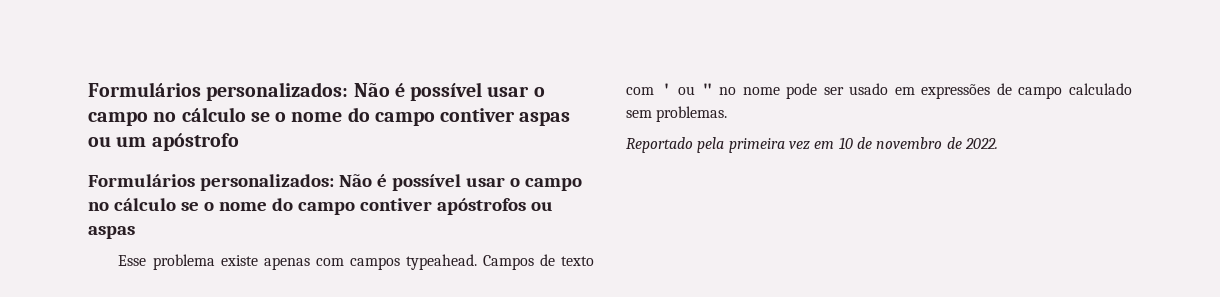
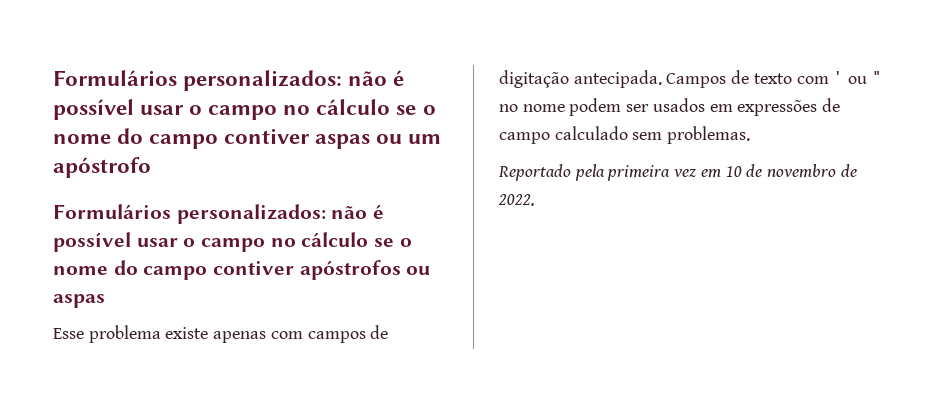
[88,82,390,101] Formulários personalizados: Não -> [53,70,388,91] Formulários personalizados: não
[338,174,372,187] Não -> [331,206,368,219] não
[405,254,477,270] typeahead. -> [370,325,389,339] [499,70,662,88] de digitação antecipada.
[786,83,889,99] pode ser usado -> [569,98,705,116] podem ser usados

